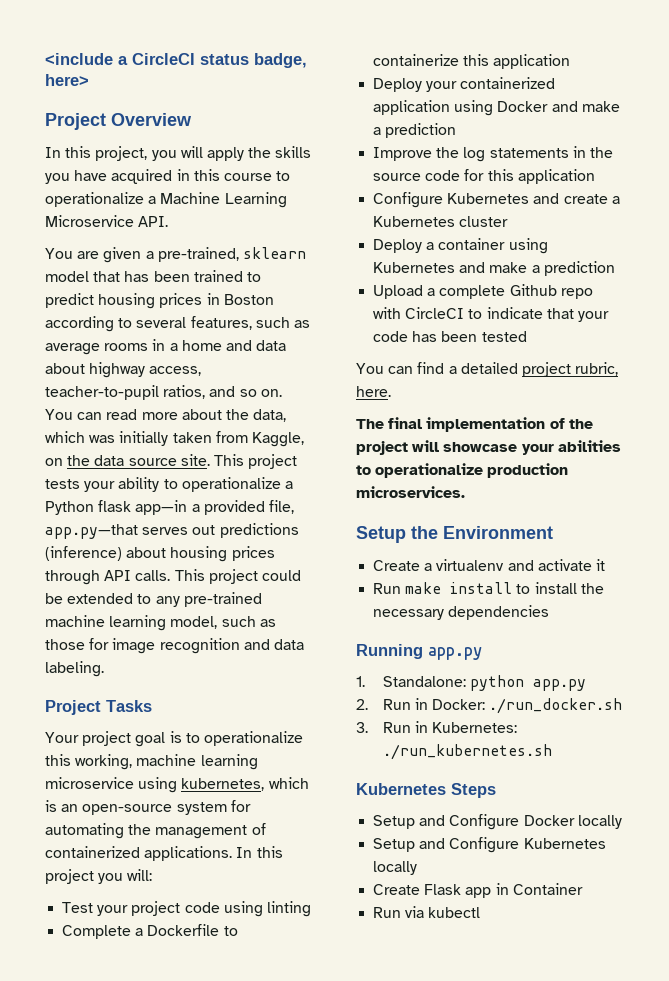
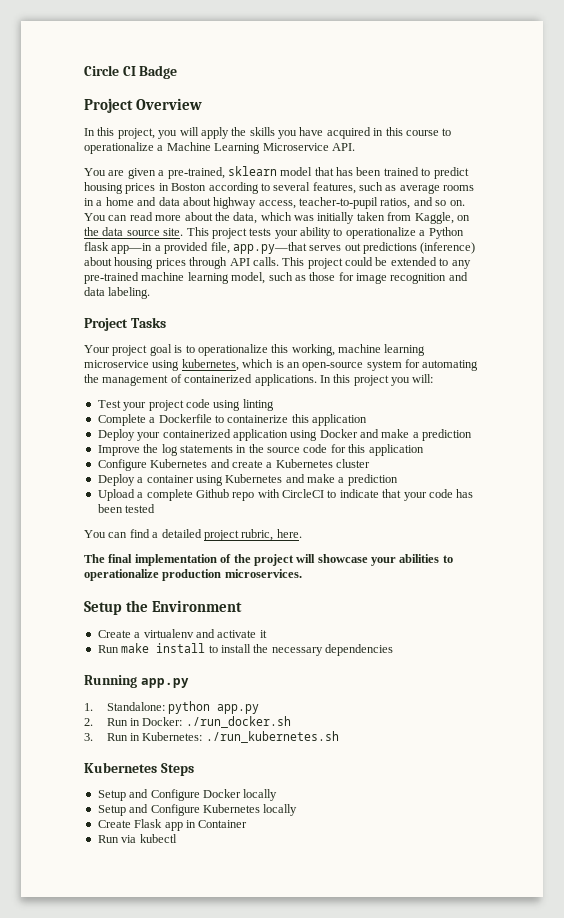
[45,53,307,68] [45,74,89,86] <include a CircleCI status badge, here> -> [84,65,178,79] Circle CI Badge

